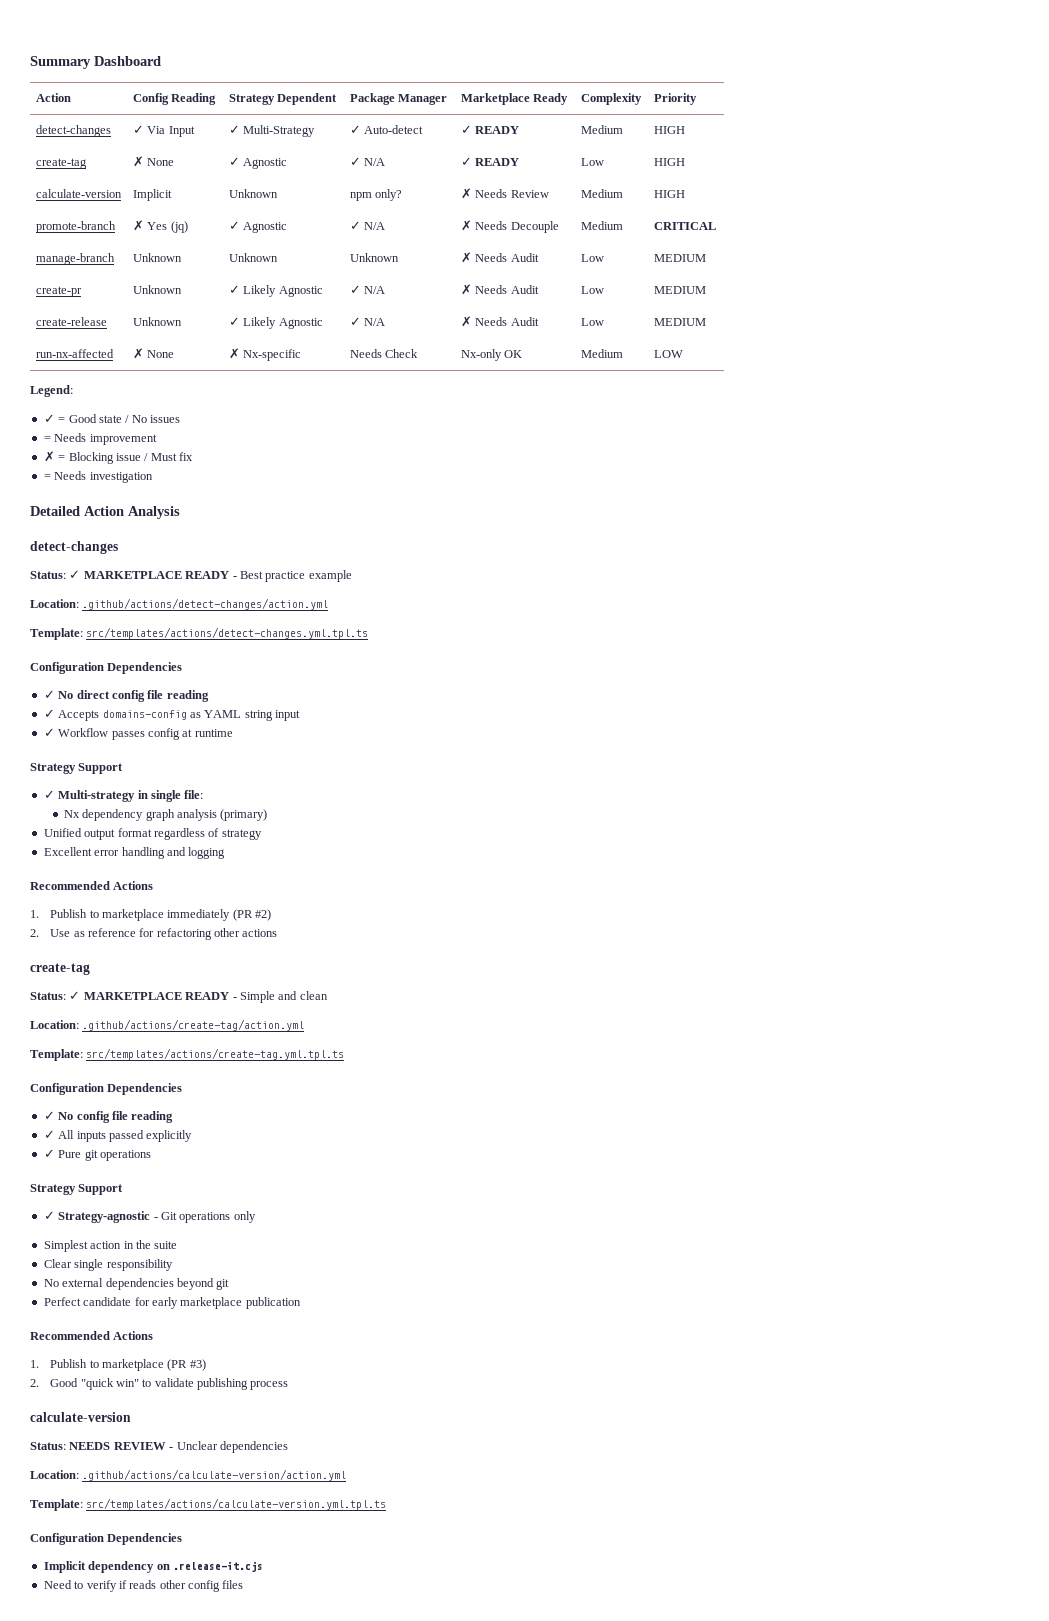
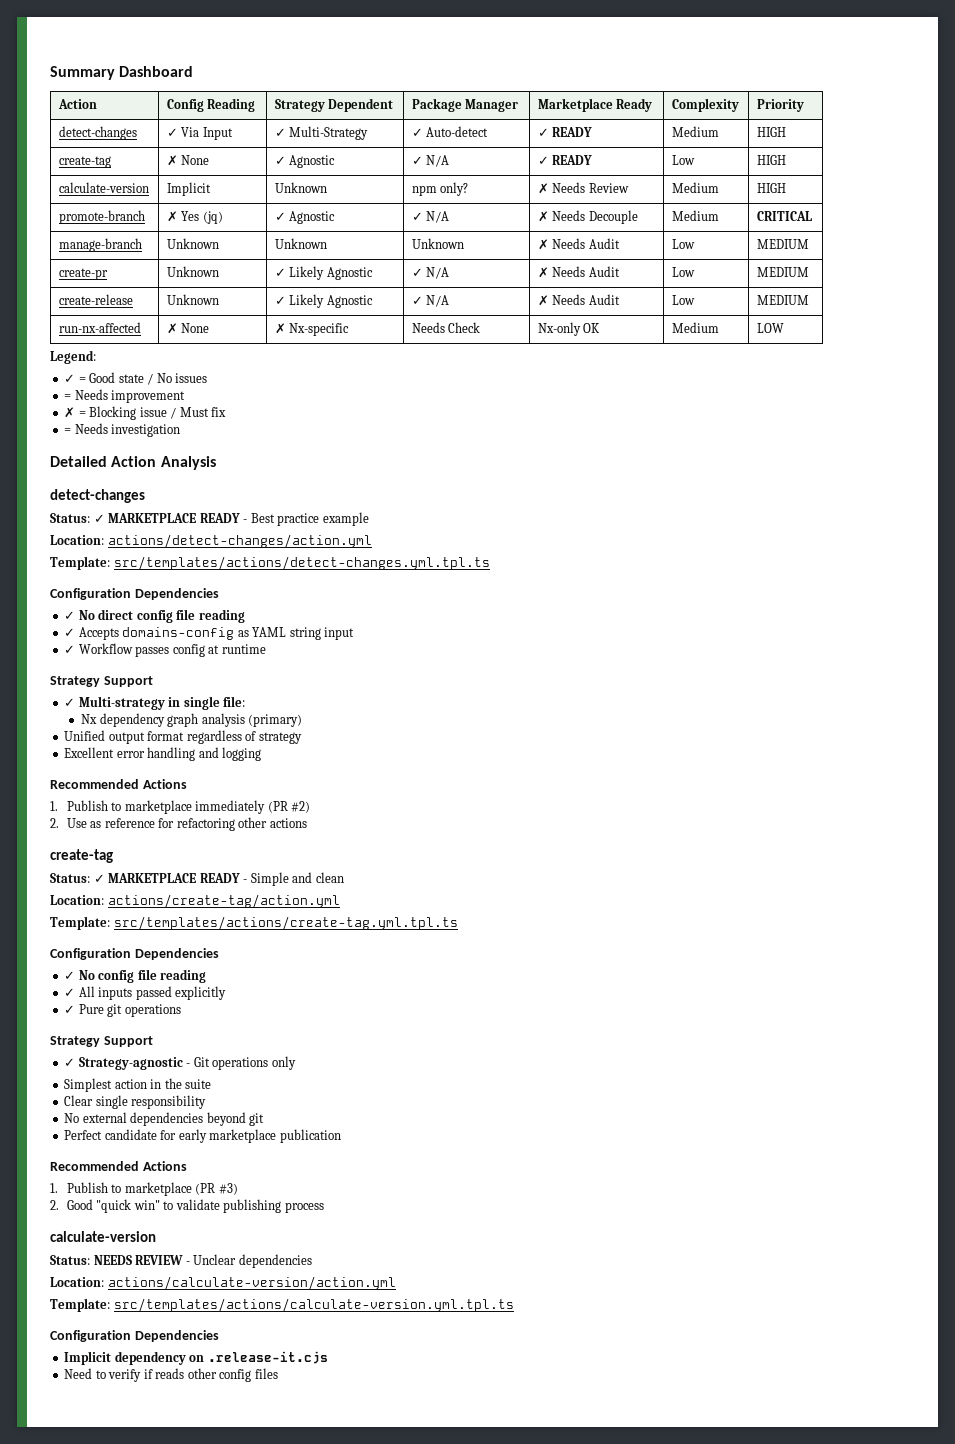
[82,598,329,610] .github/actions/detect-changes/action.yml -> [107,534,372,548] actions/detect-changes/action.yml
[82,1019,305,1031] .github/actions/create-tag/action.yml -> [107,894,340,908] actions/create-tag/action.yml
[82,1469,347,1481] .github/actions/calculate-version/action.yml -> [107,1276,396,1290] actions/calculate-version/action.yml

